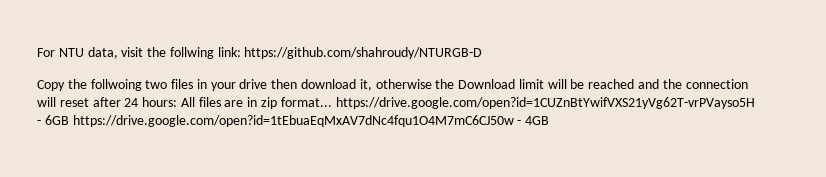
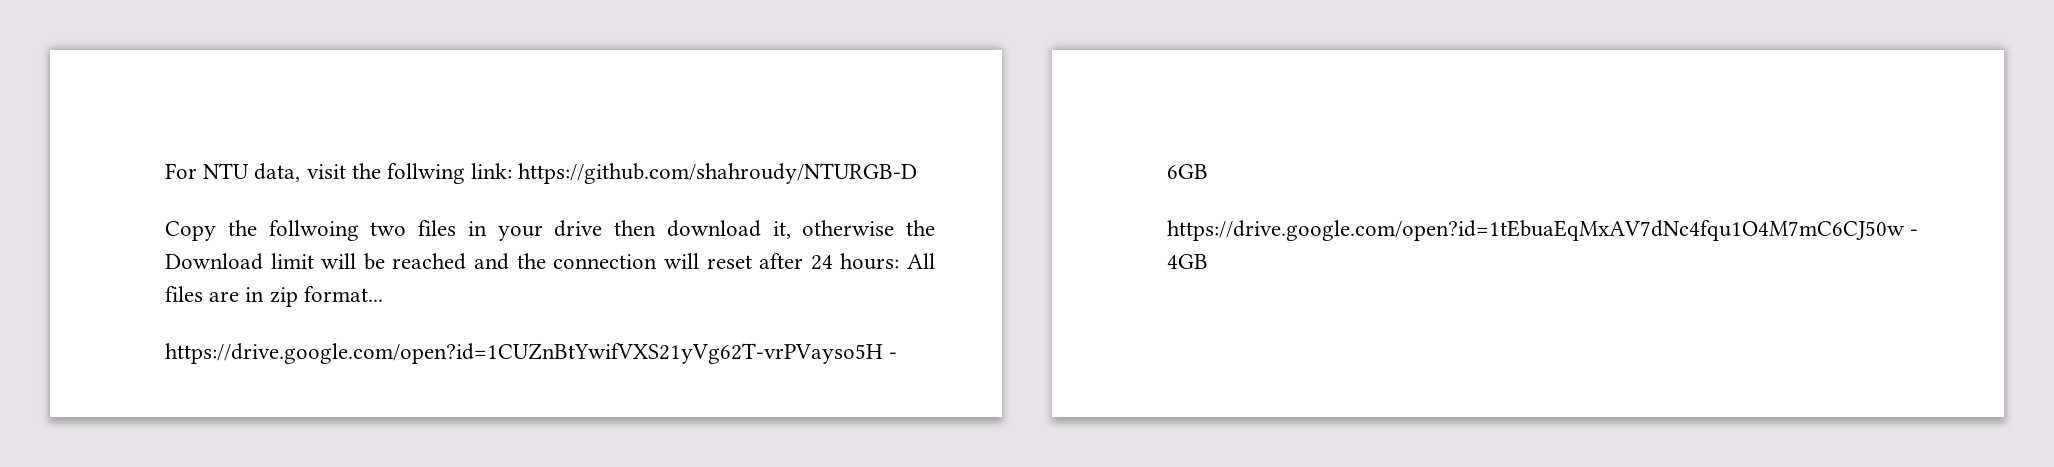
(332, 102) none -> (383, 294) //
(69, 120) none -> (1208, 171) //

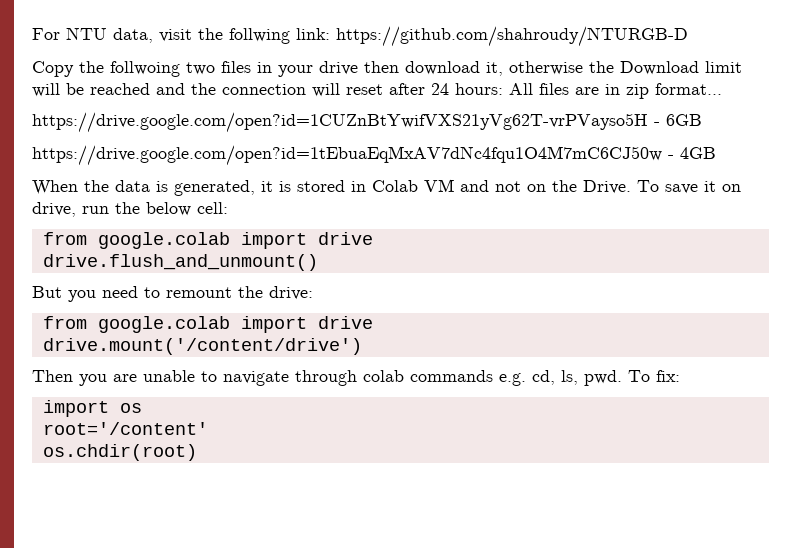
(1208, 261) none -> [32,179,741,196] [32,202,228,217] [42,232,373,249] [42,254,318,271] [32,286,313,302] [42,316,373,333] [42,338,362,355] [32,370,680,386] [42,400,142,417] [42,422,208,435] [42,444,197,461] // When the data is generated, it is stored in Colab VM and not on the Drive. To save it on drive, run the below cell: // from google.colab import drive // drive.flush_and_unmount() // But you need to remount the drive: // from google.colab import drive // drive.mount('/content/drive') // Then you are unable to navigate through colab commands e.g. cd, ls, pwd. To fix: // import os // root='/content' // os.chdir(root)

